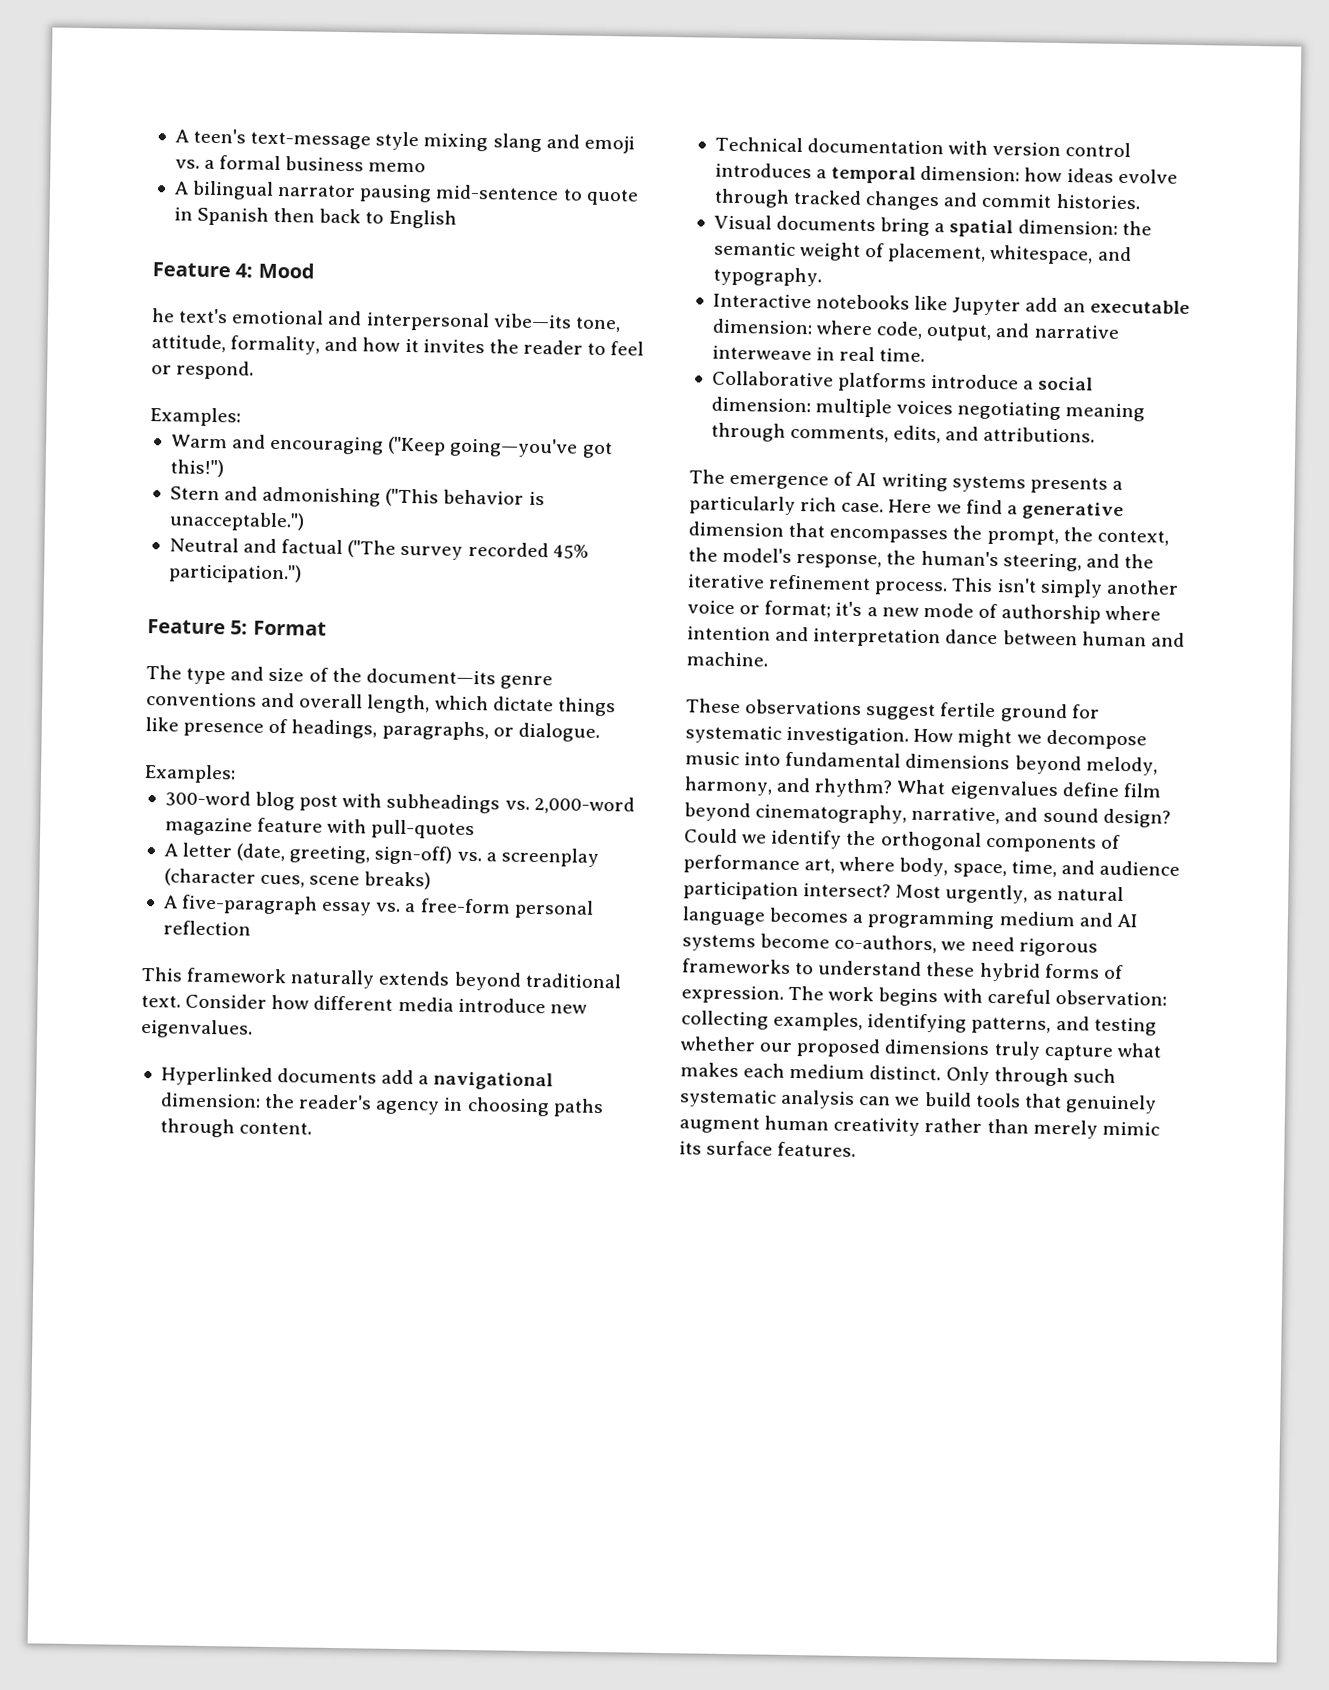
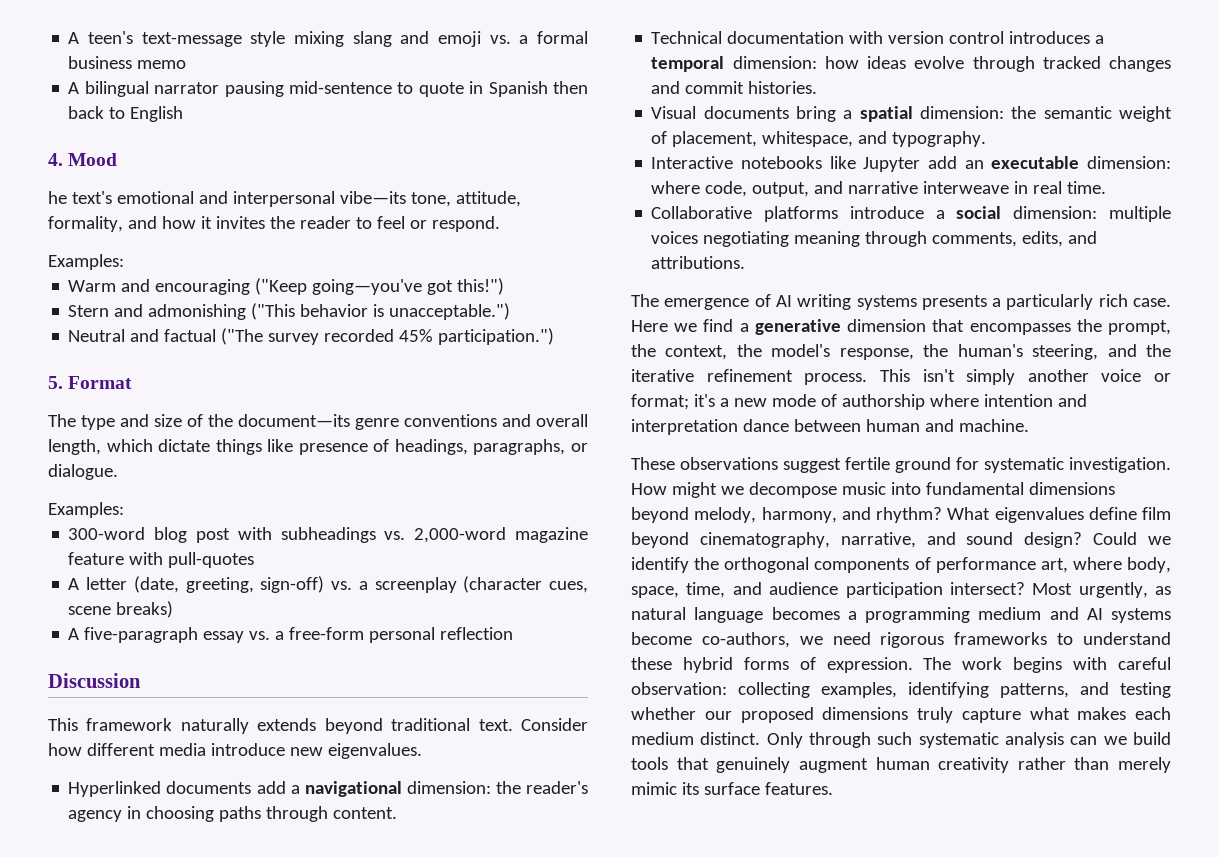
[152,262,254,278] Feature 4: -> [48,153,63,166] 4.
[147,619,249,635] Feature 5: -> [48,376,63,389] 5.
(251, 928) none -> [48,673,141,688] // Discussion

